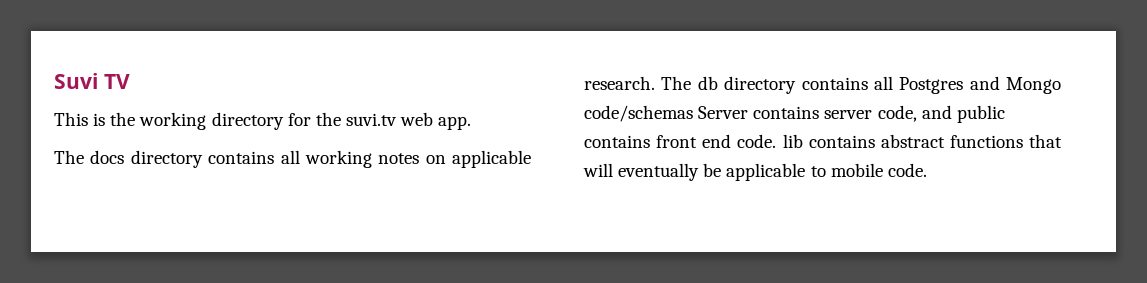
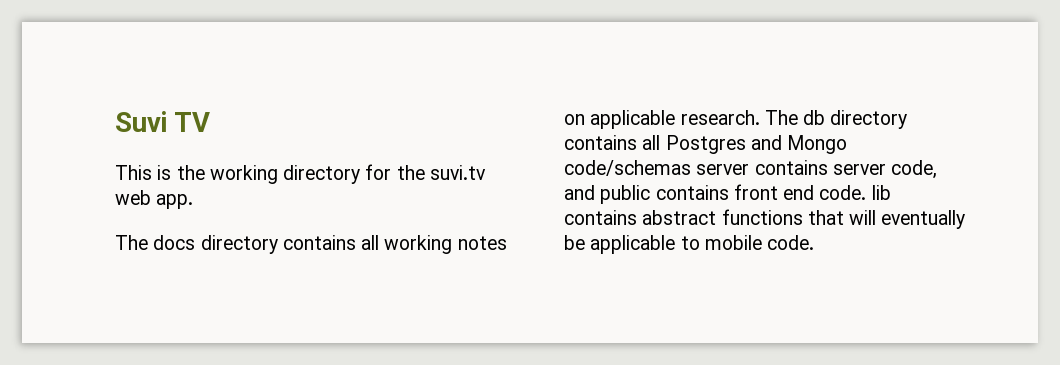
[698,106,749,119] Server -> [696,164,750,175] server

